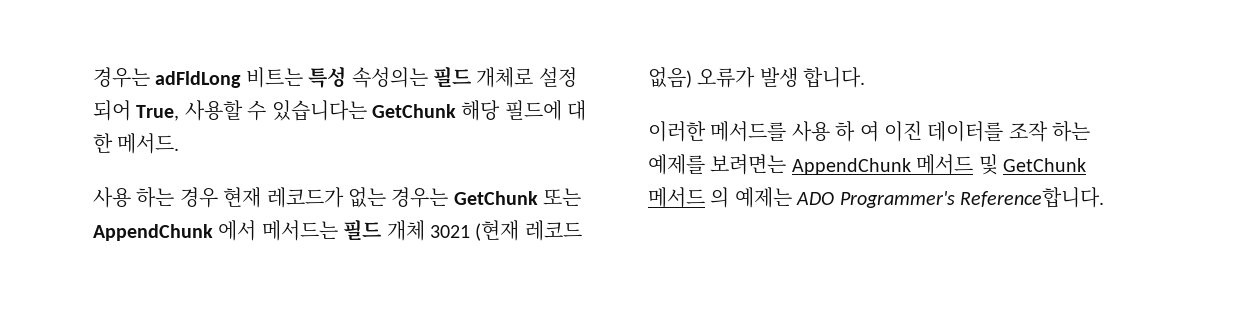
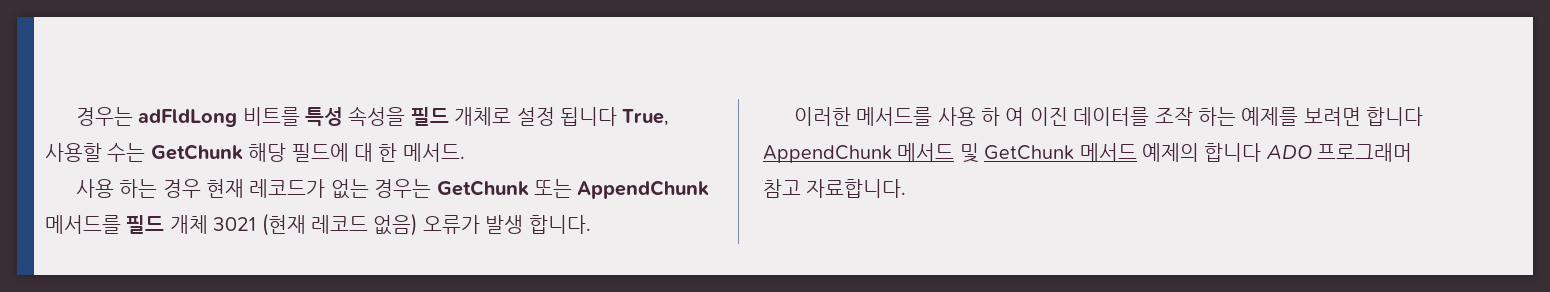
[245,67,428,88] 비트는 특성 속성의는 -> [242,106,406,126] 비트를 특성 속성을
[93,100,131,121] 되어 -> [560,107,618,126] 됩니다
[247,100,367,121] 수 있습니다는 -> [107,143,146,162] 수는
[218,220,338,241] 에서 메서드는 -> [45,215,121,234] 메서드를
[710,154,787,175] 보려면는 -> [1303,107,1424,126] 보려면 합니다
[710,187,1104,208] 의 예제는 ADO Programmer's Reference합니다. -> [1142,143,1413,162] [763,179,907,198] 예제의 합니다 ADO 프로그래머 참고 자료합니다.

